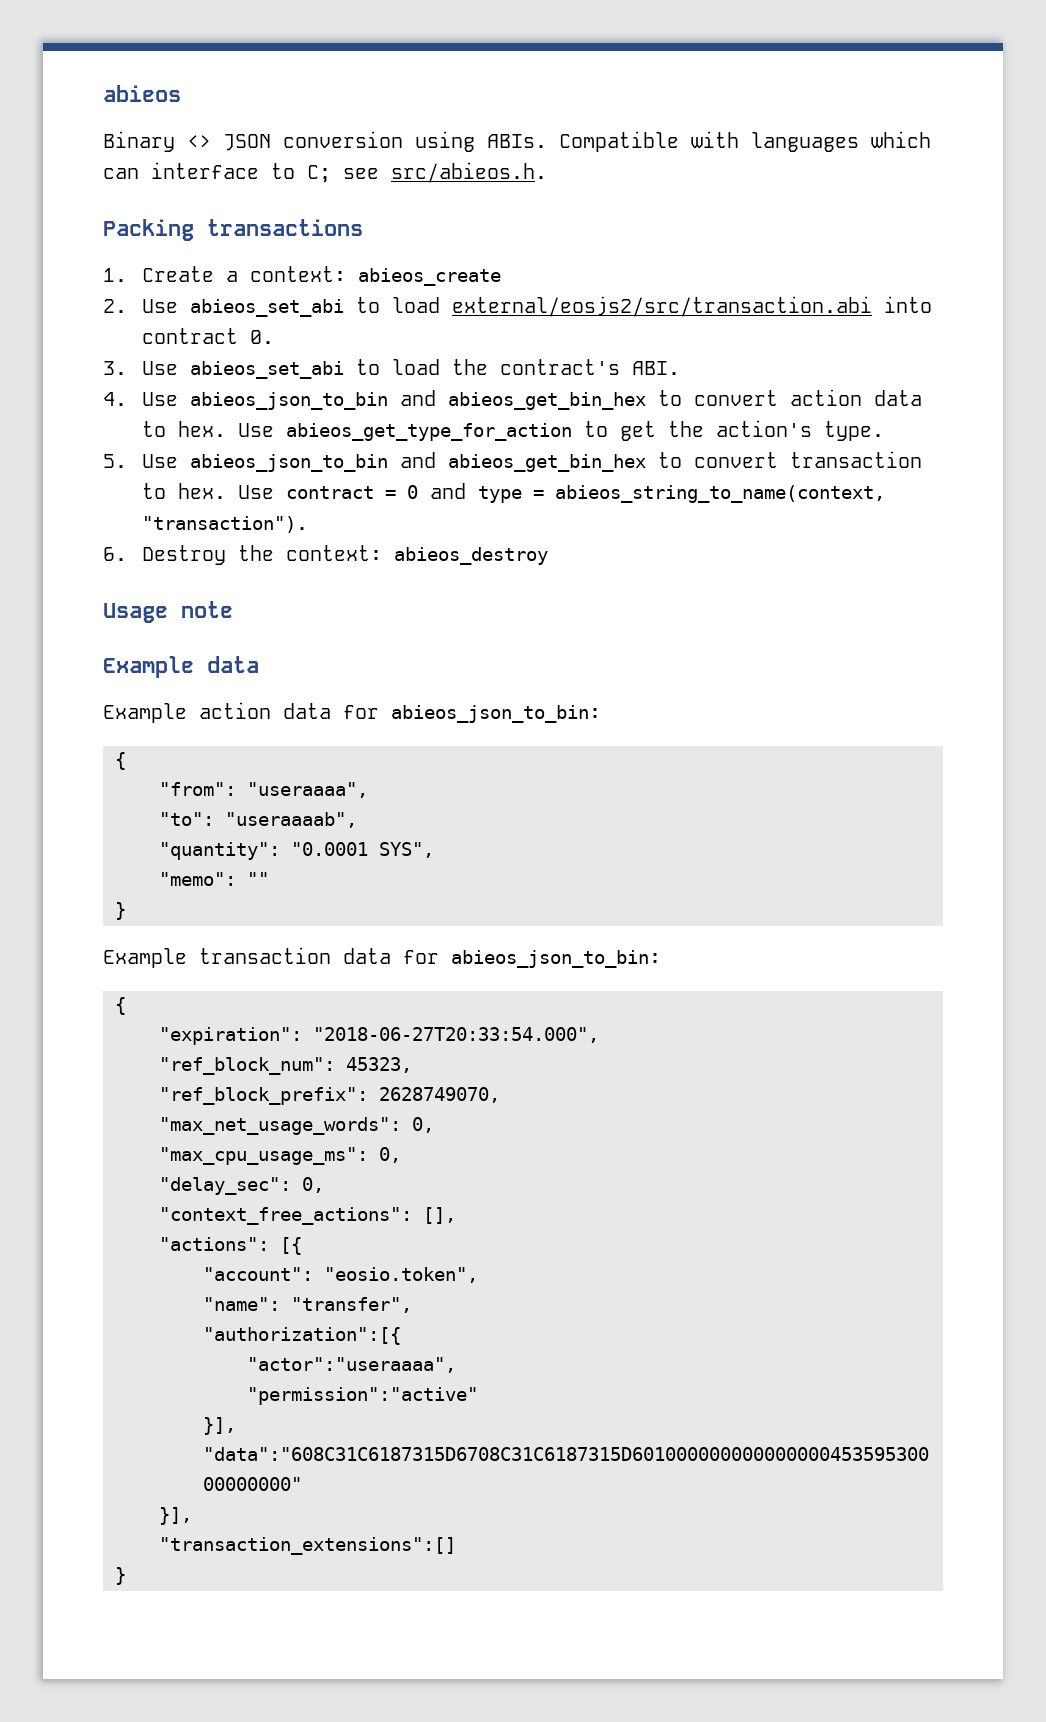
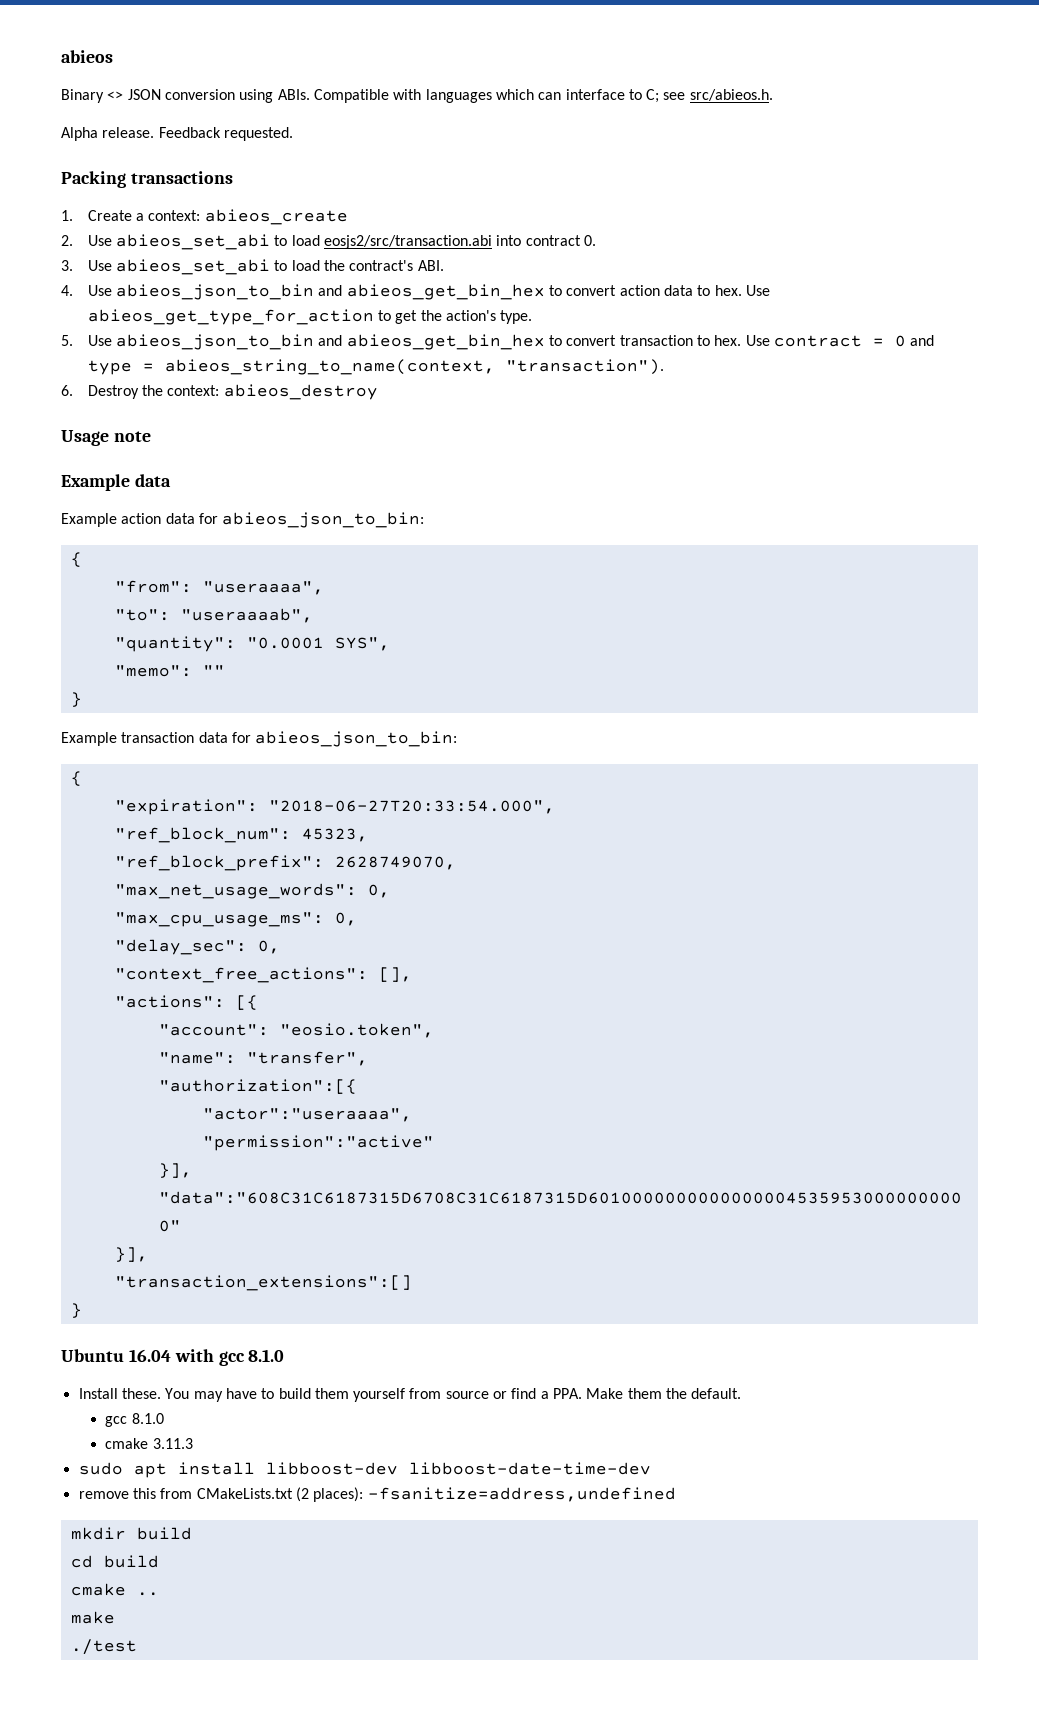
(547, 172) none -> [61,127,293,141] // Alpha release. Feedback requested.
[451,296,872,317] external/eosjs2/src/transaction.abi -> [323,235,492,249] eosjs2/src/transaction.abi
(126, 1576) none -> [61,1349,285,1366] [78,1388,742,1402] [105,1413,164,1427] [105,1438,193,1449] [78,1462,651,1478] [78,1487,676,1502] [70,1527,192,1540] [70,1555,159,1568] [70,1583,159,1596] [70,1611,115,1624] [70,1639,137,1655] // Ubuntu 16.04 with gcc 8.1.0 // Install these. You may have to build them yourself from source or find a PPA. Make them the default. // gcc 8.1.0 // cmake 3.11.3 // sudo apt install libboost-dev libboost-date-time-dev // remove this from CMakeLists.txt (2 places): -fsanitize=address,undefined // mkdir build // cd build // cmake .. // make // ./test

